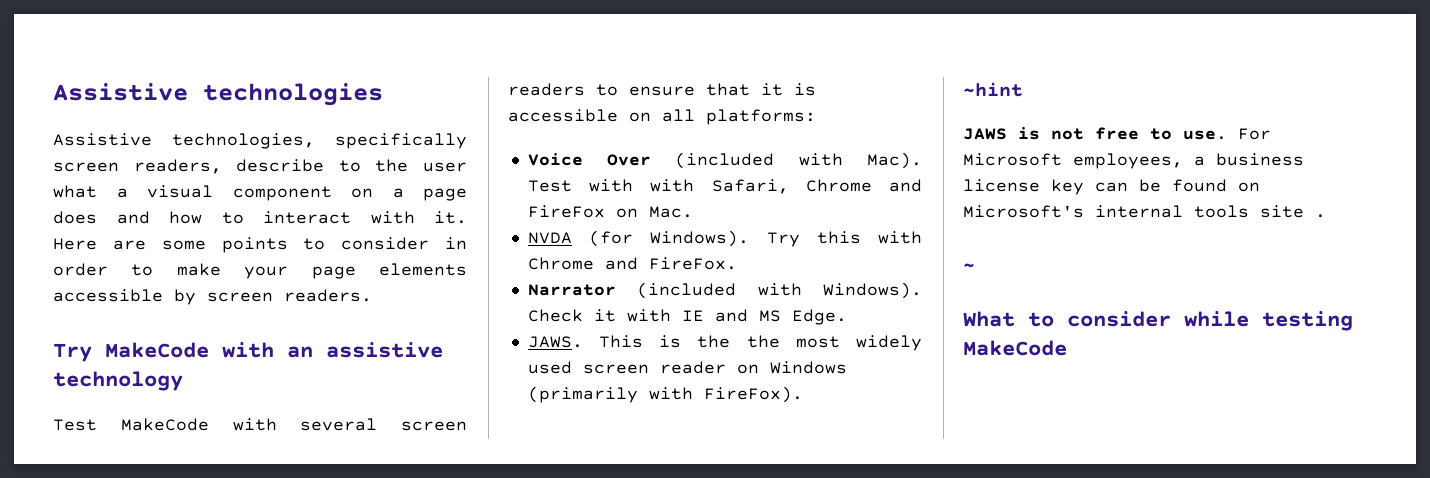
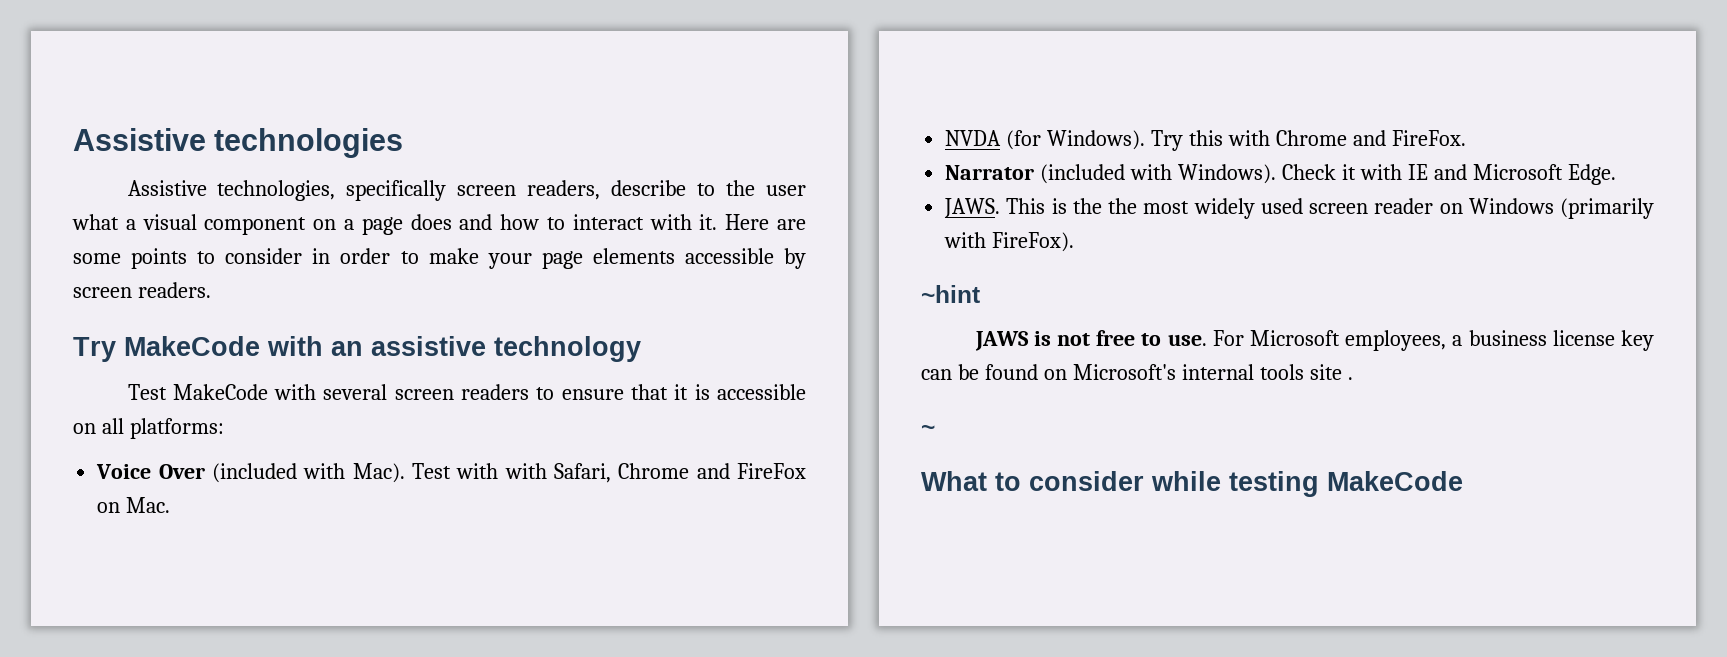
[758,310,781,322] MS -> [1472,164,1563,180] Microsoft

